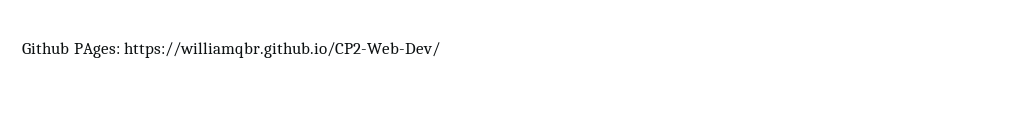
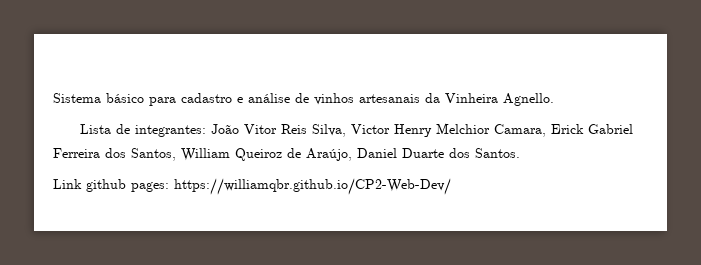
[22,42,120,58] Github PAges: -> [53,93,554,106] [80,123,634,137] [53,148,520,161] [53,179,169,192] Sistema básico para cadastro e análise de vinhos artesanais da Vinheira Agnello. // Lista de integrantes: João Vitor Reis Silva, Victor Henry Melchior Camara, Erick Gabriel Ferreira dos Santos, William Queiroz de Araújo, Daniel Duarte dos Santos. // Link github pages:

